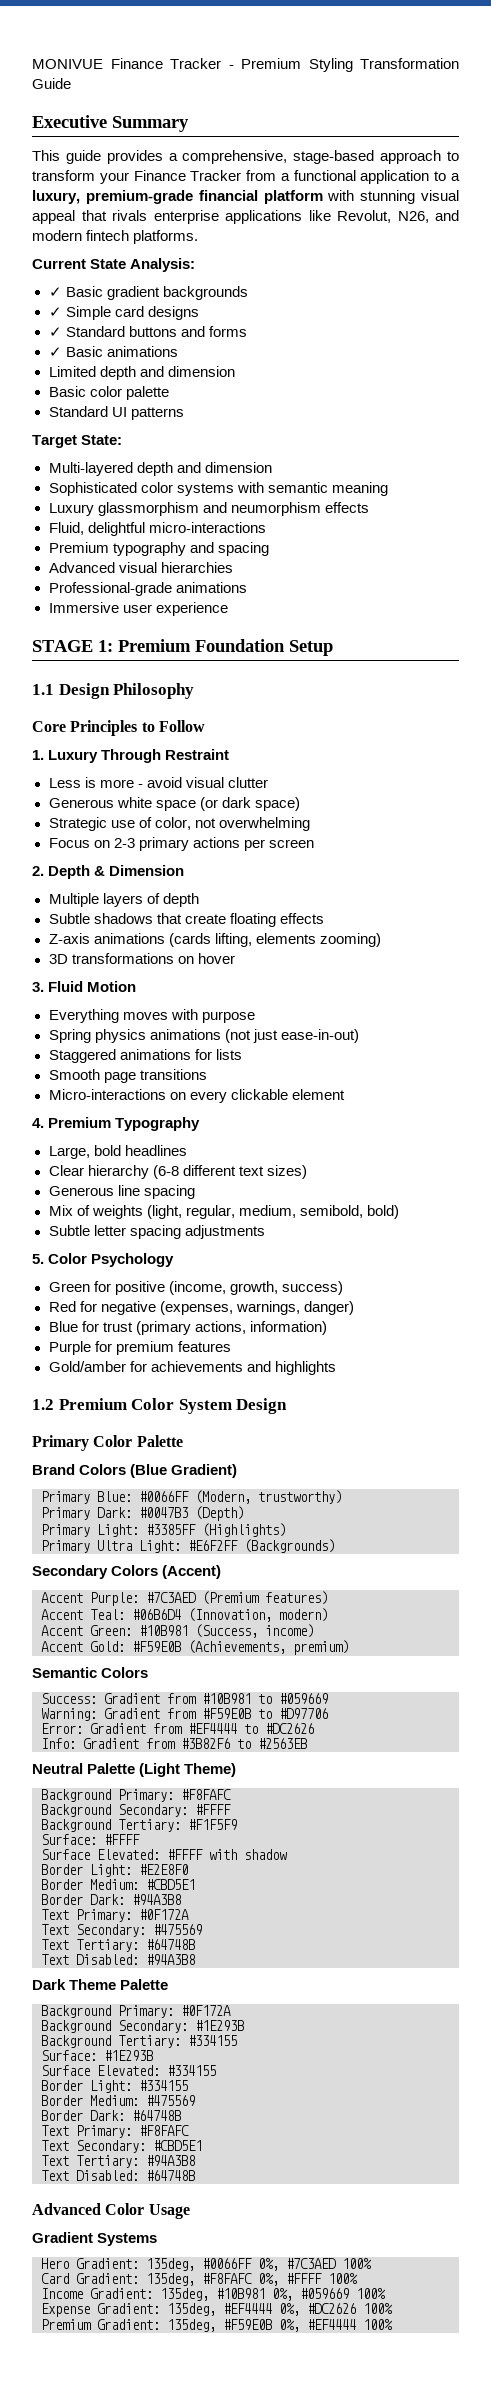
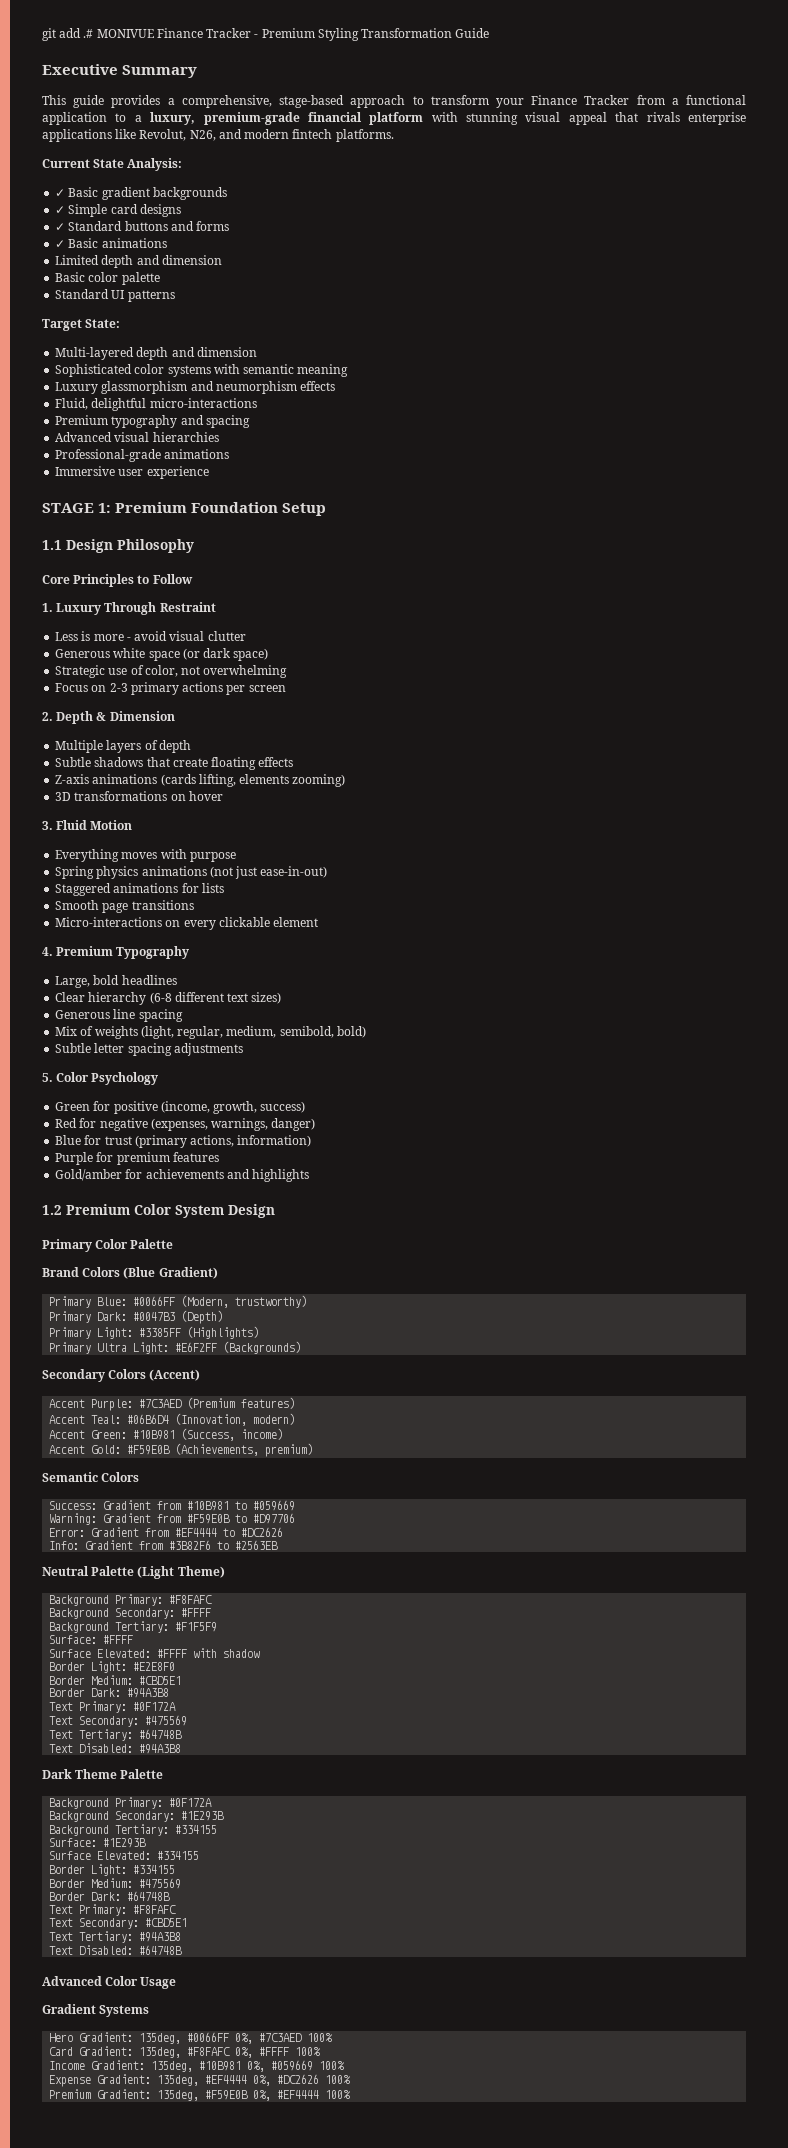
(32, 64) none -> [42,28,94,41] git add .#

